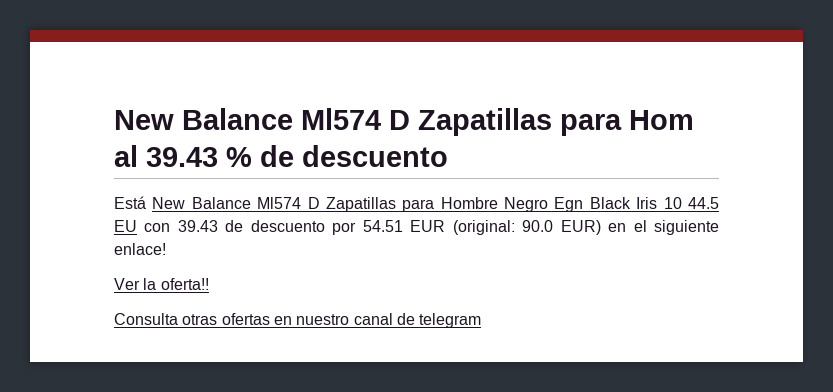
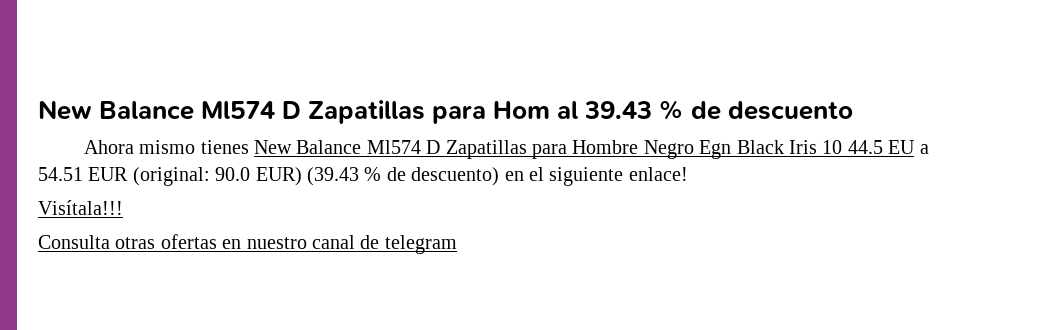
[114,196,146,209] Está -> [83,140,249,154] Ahora mismo tienes
[144,220,357,235] con 39.43 de descuento por -> [919,144,929,154] a
(601, 227) none -> [307,167,500,186] (39.43 % de descuento)
[114,278,209,290] Ver la oferta!! -> [38,200,123,215] Visítala!!!

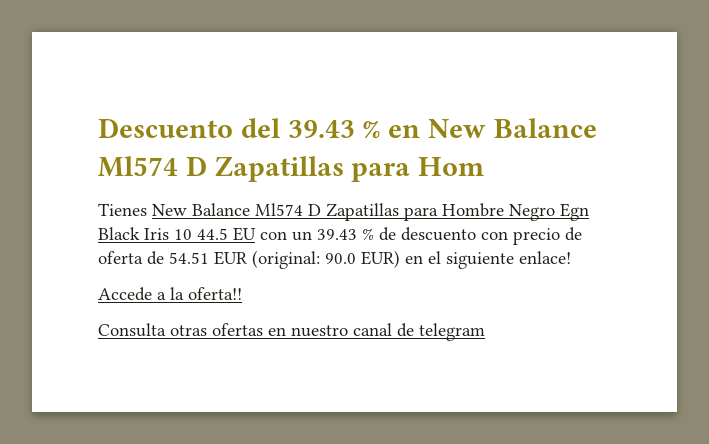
(38, 110) none -> [98,118,421,139] Descuento del 39.43 % en
[557,100,854,120] [83,140,249,154] al 39.43 % de descuento // Ahora mismo tienes -> [98,203,147,216] // Tienes
[919,144,929,154] a -> [260,227,582,245] [98,251,164,265] con un 39.43 % de descuento con precio de oferta de
[307,167,500,186] (39.43 % de descuento) -> (400, 259) none
[38,200,123,215] Visítala!!! -> [98,287,242,301] Accede a la oferta!!

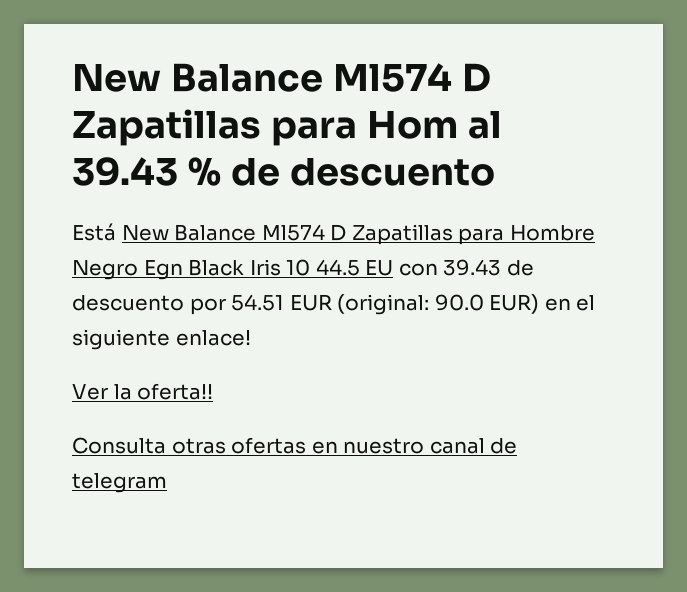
[98,118,421,139] Descuento del 39.43 % en -> (72, 78) none
[98,203,147,216] // Tienes -> [467,111,502,139] [72,157,495,186] [72,223,116,241] al 39.43 % de descuento // Está
[292,227,582,245] [98,251,164,265] un 39.43 % de descuento con precio de oferta de -> [443,259,534,276] [72,295,226,315] 39.43 de descuento por
[98,287,166,301] Accede a -> [72,384,108,400] Ver

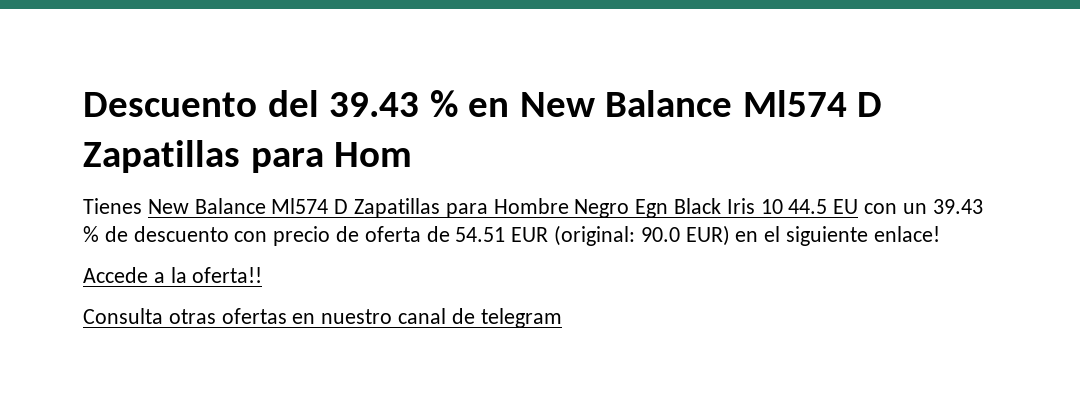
(72, 78) none -> [83,90,510,117] Descuento del 39.43 % en
[467,111,502,139] [72,157,495,186] [72,223,116,241] al 39.43 % de descuento // Está -> [83,198,142,214] // Tienes
[443,259,534,276] [72,295,226,315] 39.43 de descuento por -> [902,199,983,214] [83,226,450,246] un 39.43 % de descuento con precio de oferta de
[72,384,108,400] Ver -> [83,267,165,283] Accede a

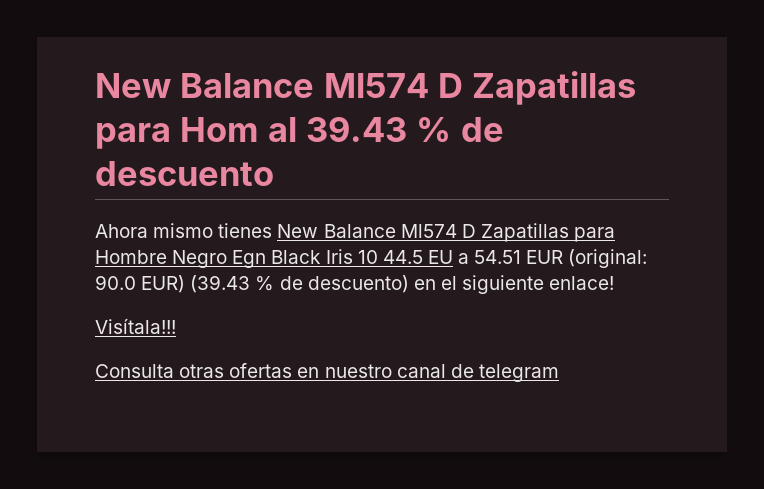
[83,90,510,117] Descuento del 39.43 % en -> (95, 85) none
[83,198,142,214] // Tienes -> [267,116,504,143] [95,161,274,186] [95,223,273,238] al 39.43 % de descuento // Ahora mismo tienes
[864,199,983,214] [83,226,450,246] con un 39.43 % de descuento con precio de oferta de -> [458,253,470,264] a
(730, 235) none -> [190,275,409,293] (39.43 % de descuento)
[83,267,263,283] Accede a la oferta!! -> [95,318,176,334] Visítala!!!

